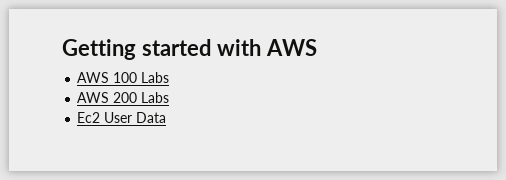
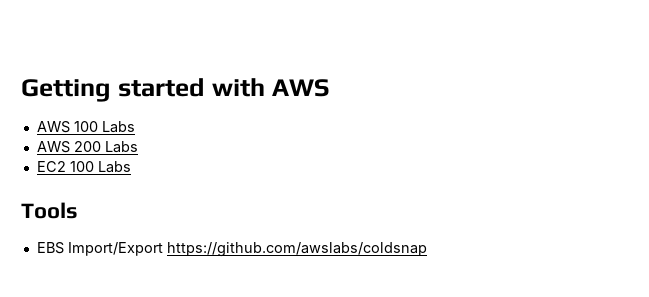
[77,112,167,123] Ec2 User Data -> [36,161,131,173] [21,202,78,219] [36,242,427,257] EC2 100 Labs // Tools // EBS Import/Export https://github.com/awslabs/coldsnap

